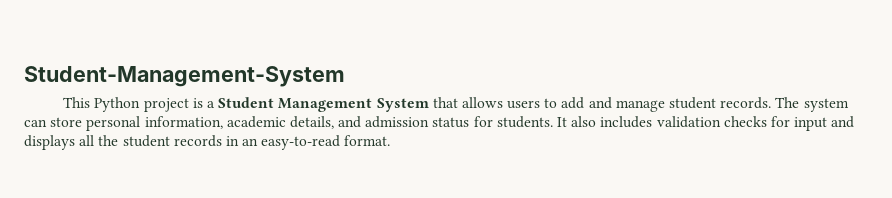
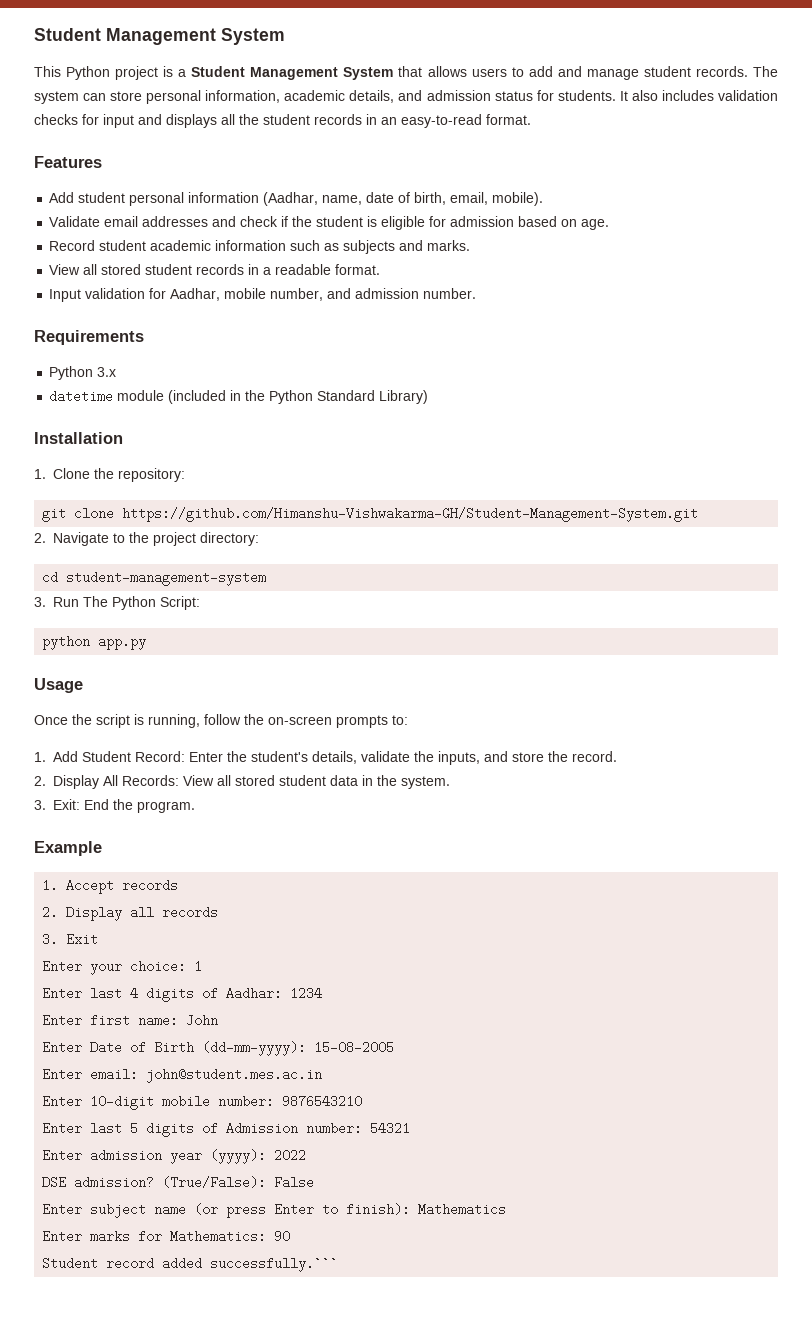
[24,66,345,87] Student-Management-System -> [34,28,285,45] Student Management System
(391, 140) none -> [34,156,102,168] [49,192,544,206] [49,216,610,230] [49,240,471,254] [49,264,381,275] [49,288,477,302] [34,330,144,345] [49,366,117,380] [49,390,429,404] [34,432,123,444] [34,468,185,482] [42,507,699,522] [34,532,259,546] [42,571,267,586] [34,596,200,610] [42,635,147,650] [34,678,83,693] [34,714,408,728] [34,751,617,765] [34,775,450,789] [34,799,195,813] [34,841,102,856] [42,879,179,894] [42,906,219,921] [42,933,99,946] [42,960,203,975] [42,987,323,1002] [42,1014,219,1027] [42,1041,395,1056] [42,1068,323,1083] [42,1095,363,1110] [42,1122,411,1137] [42,1149,307,1164] [42,1176,315,1189] [42,1203,507,1218] [42,1230,291,1243] [42,1257,339,1272] // Features // Add student personal information (Aadhar, name, date of birth, email, mobile). // Validate email addresses and check if the student is eligible for admission based on age. // Record student academic information such as subjects and marks. // View all stored student records in a readable format. // Input validation for Aadhar, mobile number, and admission number. // Requirements // Python 3.x // datetime module (included in the Python Standard Library) // Installation // 1. Clone the repository: // git clone https://github.com/Himanshu-Vishwakarma-GH/Student-Management-System.git // 2. Navigate to the project directory: // cd student-management-system // 3. Run The Python Script: // python app.py // Usage // Once the script is running, follow the on-screen prompts to: // 1. Add Student Record: Enter the student's details, validate the inputs, and store the record. // 2. Display All Records: View all stored student data in the system. // 3. Exit: End the program. // Example // 1. Accept records // 2. Display all records // 3. Exit // Enter your choice: 1 // Enter last 4 digits of Aadhar: 1234 // Enter first name: John // Enter Date of Birth (dd-mm-yyyy): 15-08-2005 // Enter email: john@student.mes.ac.in // Enter 10-digit mobile number: 9876543210 // Enter last 5 digits of Admission number: 54321 // Enter admission year (yyyy): 2022 // DSE admission? (True/False): False // Enter subject name (or press Enter to finish): Mathematics // Enter marks for Mathematics: 90 // Student record added successfully.```

